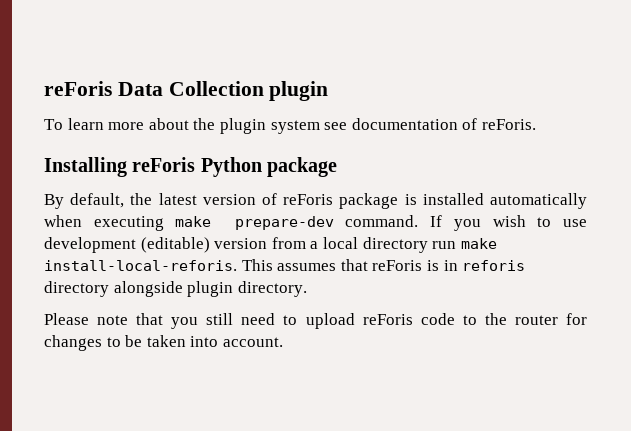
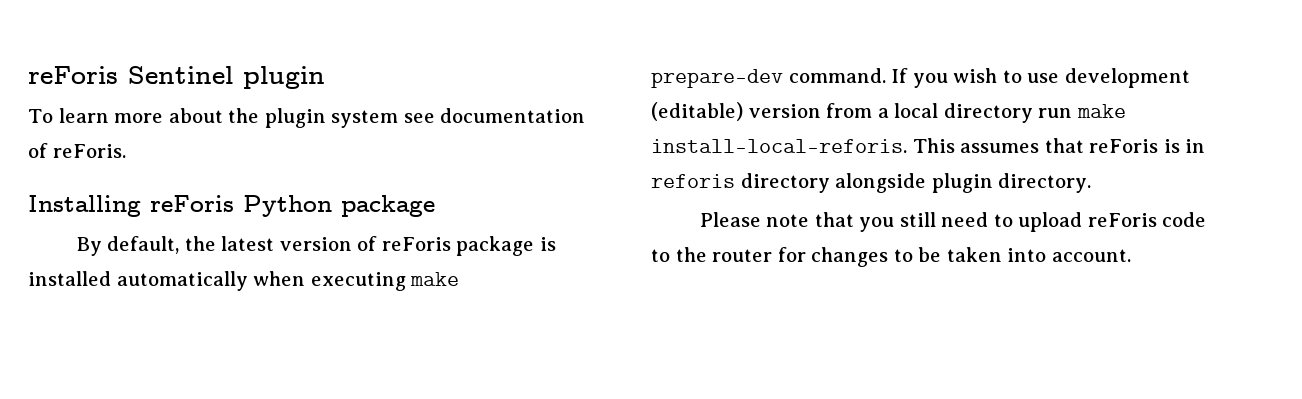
[44,81,264,96] reForis Data Collection -> [28,66,233,84] reForis Sentinel

